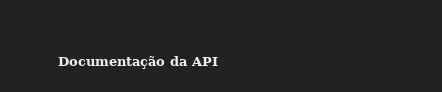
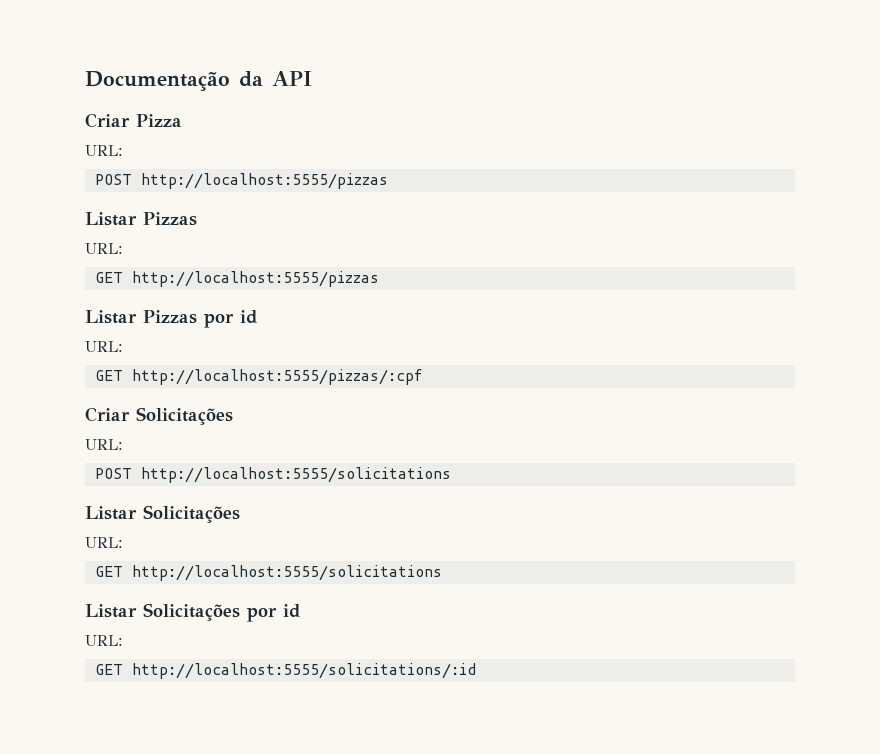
(218, 61) none -> [85,113,182,128] [85,145,123,156] [94,173,388,189] [85,212,197,226] [85,243,123,254] [94,271,379,287] [85,310,258,328] [85,341,123,352] [94,369,423,385] [85,407,233,425] [85,439,123,450] [94,467,451,483] [85,505,240,523] [85,537,123,548] [94,565,442,581] [85,603,301,622] [85,635,123,646] [94,663,476,679] // Criar Pizza // URL: // POST http://localhost:5555/pizzas // Listar Pizzas // URL: // GET http://localhost:5555/pizzas // Listar Pizzas por id // URL: // GET http://localhost:5555/pizzas/:cpf // Criar Solicitações // URL: // POST http://localhost:5555/solicitations // Listar Solicitações // URL: // GET http://localhost:5555/solicitations // Listar Solicitações por id // URL: // GET http://localhost:5555/solicitations/:id

